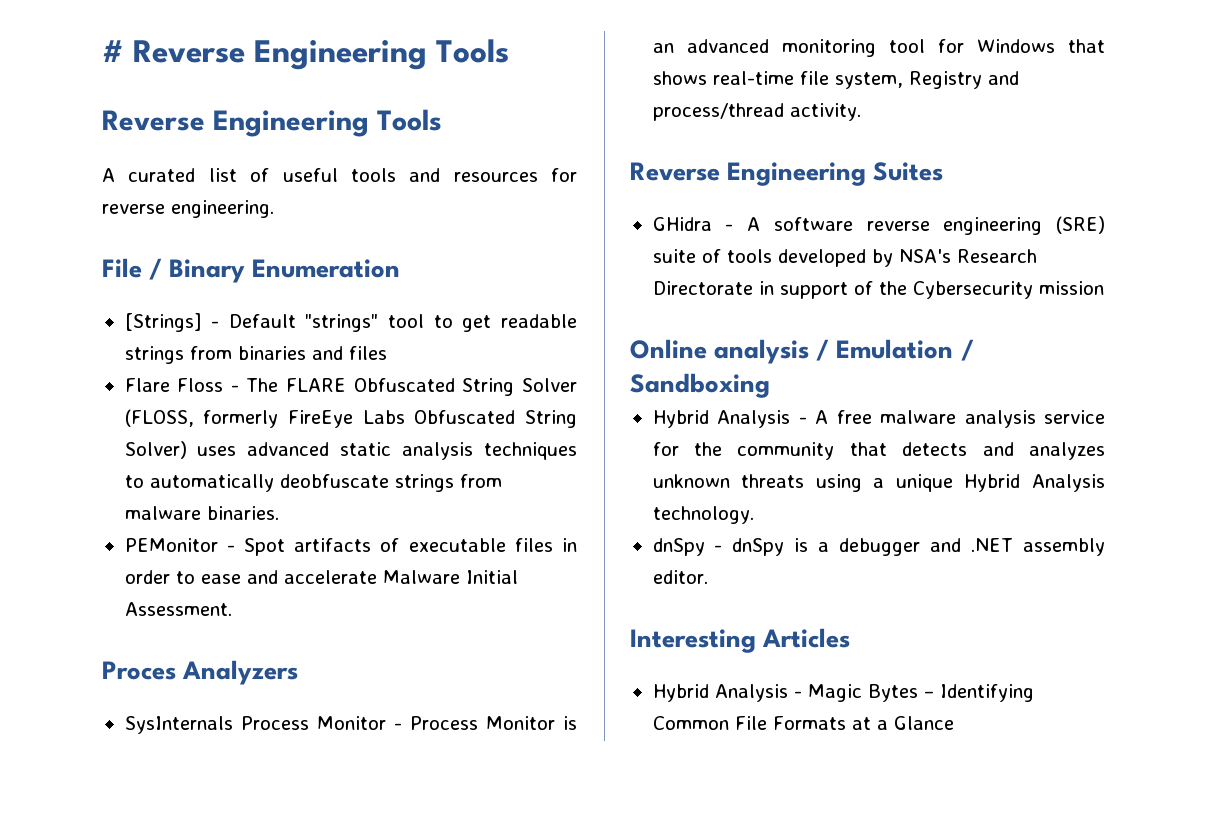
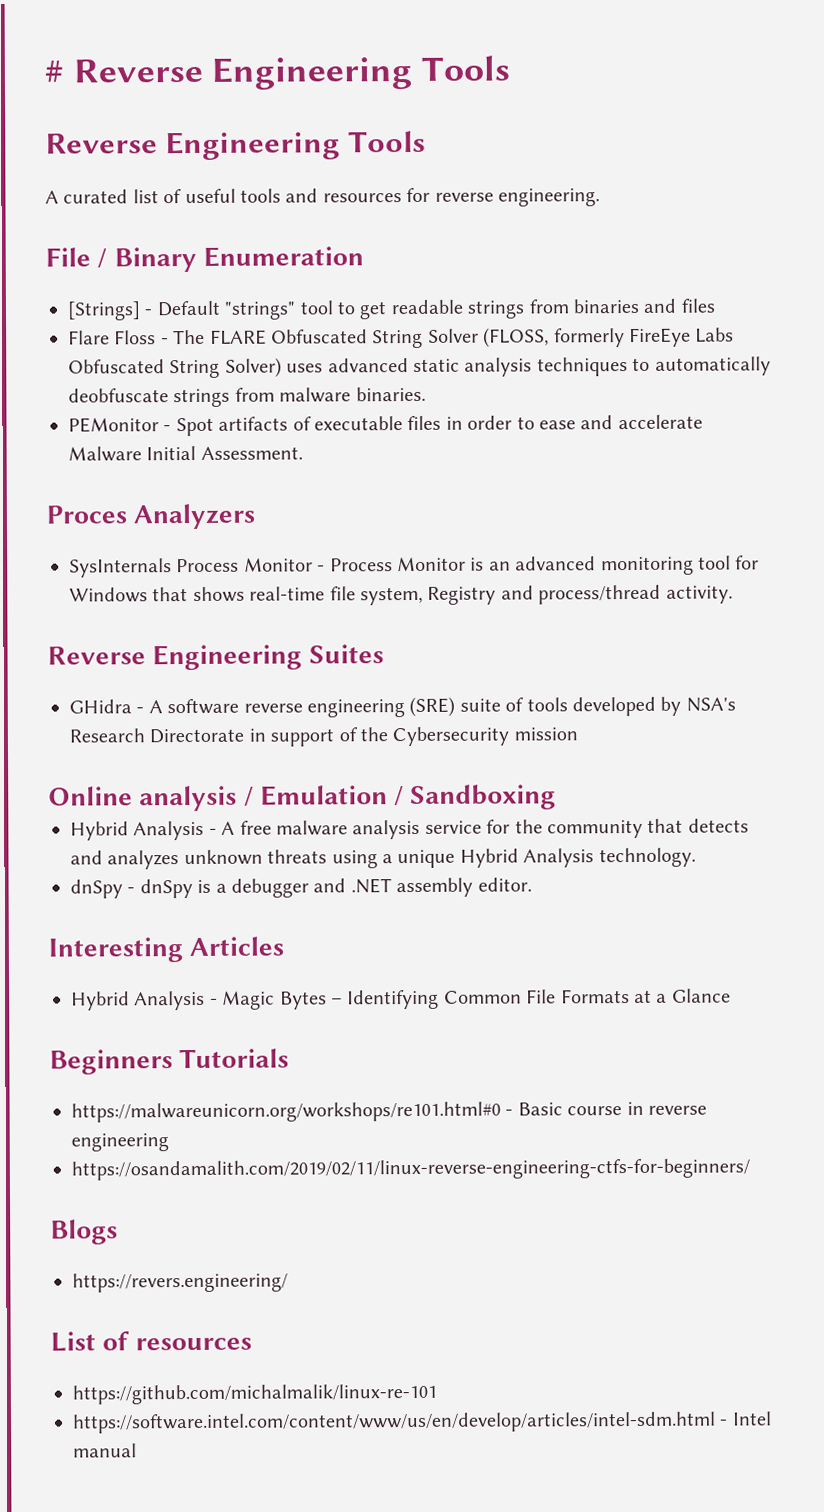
(954, 723) none -> [49,1048,290,1075] [71,1101,707,1123] [71,1133,169,1152] [71,1158,750,1181] [50,1219,118,1245] [72,1272,288,1293] [50,1331,252,1352] [72,1383,437,1405] [72,1411,772,1434] [73,1443,137,1458] // Beginners Tutorials // https://malwareunicorn.org/workshops/re101.html#0 - Basic course in reverse engineering // https://osandamalith.com/2019/02/11/linux-reverse-engineering-ctfs-for-beginners/ // Blogs // https://revers.engineering/ // List of resources // https://github.com/michalmalik/linux-re-101 // https://software.intel.com/content/www/us/en/develop/articles/intel-sdm.html - Intel manual

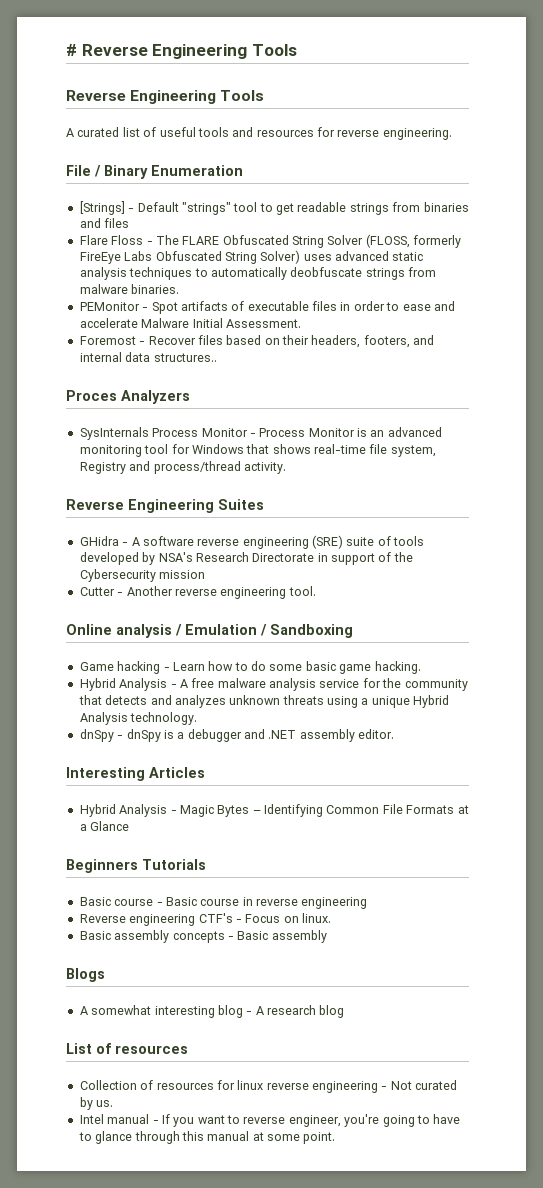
(303, 453) none -> [79,335,435,348] [79,352,217,362] // Foremost - Recover files based on their headers, footers, and internal data structures..
(578, 734) none -> [79,586,316,599] // Cutter - Another reverse engineering tool.
(557, 797) none -> [79,661,421,674] // Game hacking - Learn how to do some basic game hacking.
[71,1101,501,1123] https://malwareunicorn.org/workshops/re101.html#0 -> [79,897,154,906] Basic course
[71,1158,750,1181] [50,1219,118,1245] [72,1272,288,1293] [50,1331,252,1352] [72,1383,437,1405] [72,1411,772,1434] [73,1443,137,1458] https://osandamalith.com/2019/02/11/linux-reverse-engineering-ctfs-for-beginners/ // Blogs // https://revers.engineering/ // List of resources // https://github.com/michalmalik/linux-re-101 // https://software.intel.com/content/www/us/en/develop/articles/intel-sdm.html - Intel manual -> [79,913,331,926] [79,930,327,943] [66,968,105,982] [79,1005,345,1018] [66,1043,188,1054] [79,1080,458,1093] [79,1097,114,1110] [79,1114,461,1127] [78,1131,336,1144] Reverse engineering CTF's - Focus on linux. // Basic assembly concepts - Basic assembly // Blogs // A somewhat interesting blog - A research blog // List of resources // Collection of resources for linux reverse engineering - Not curated by us. // Intel manual - If you want to reverse engineer, you're going to have to glance through this manual at some point.

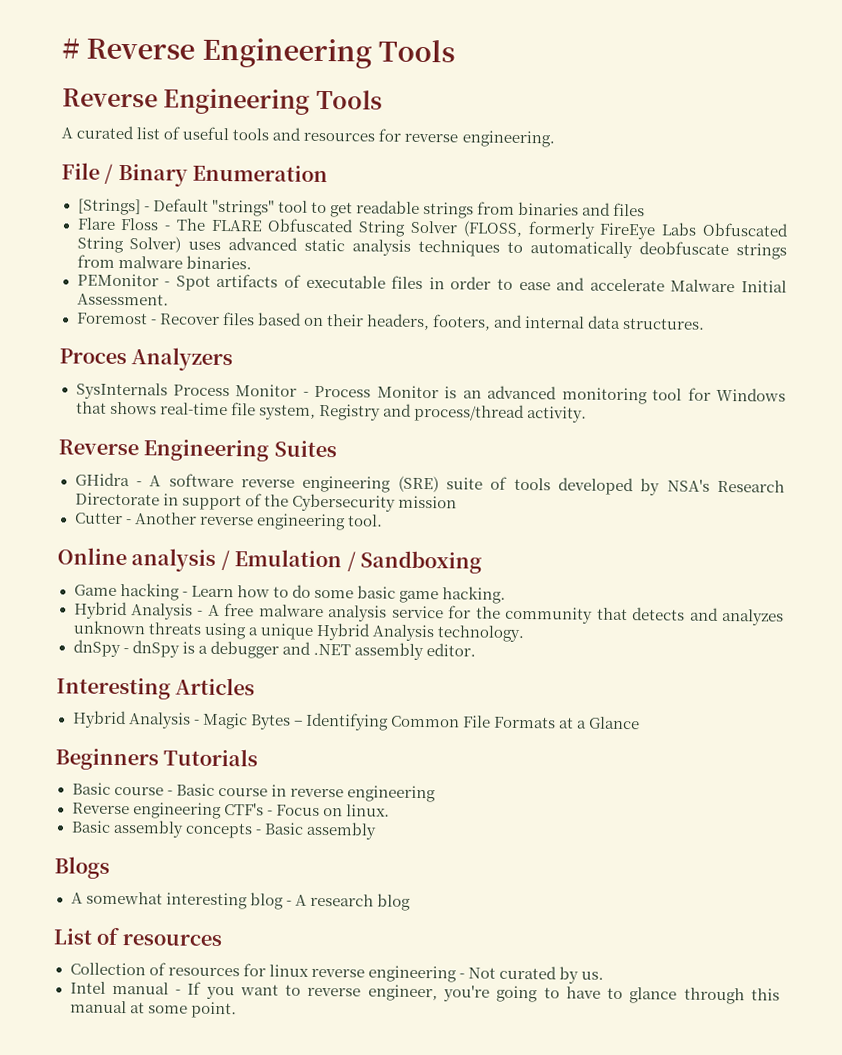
[153,353,217,362] structures.. -> [622,318,706,330] structures.

